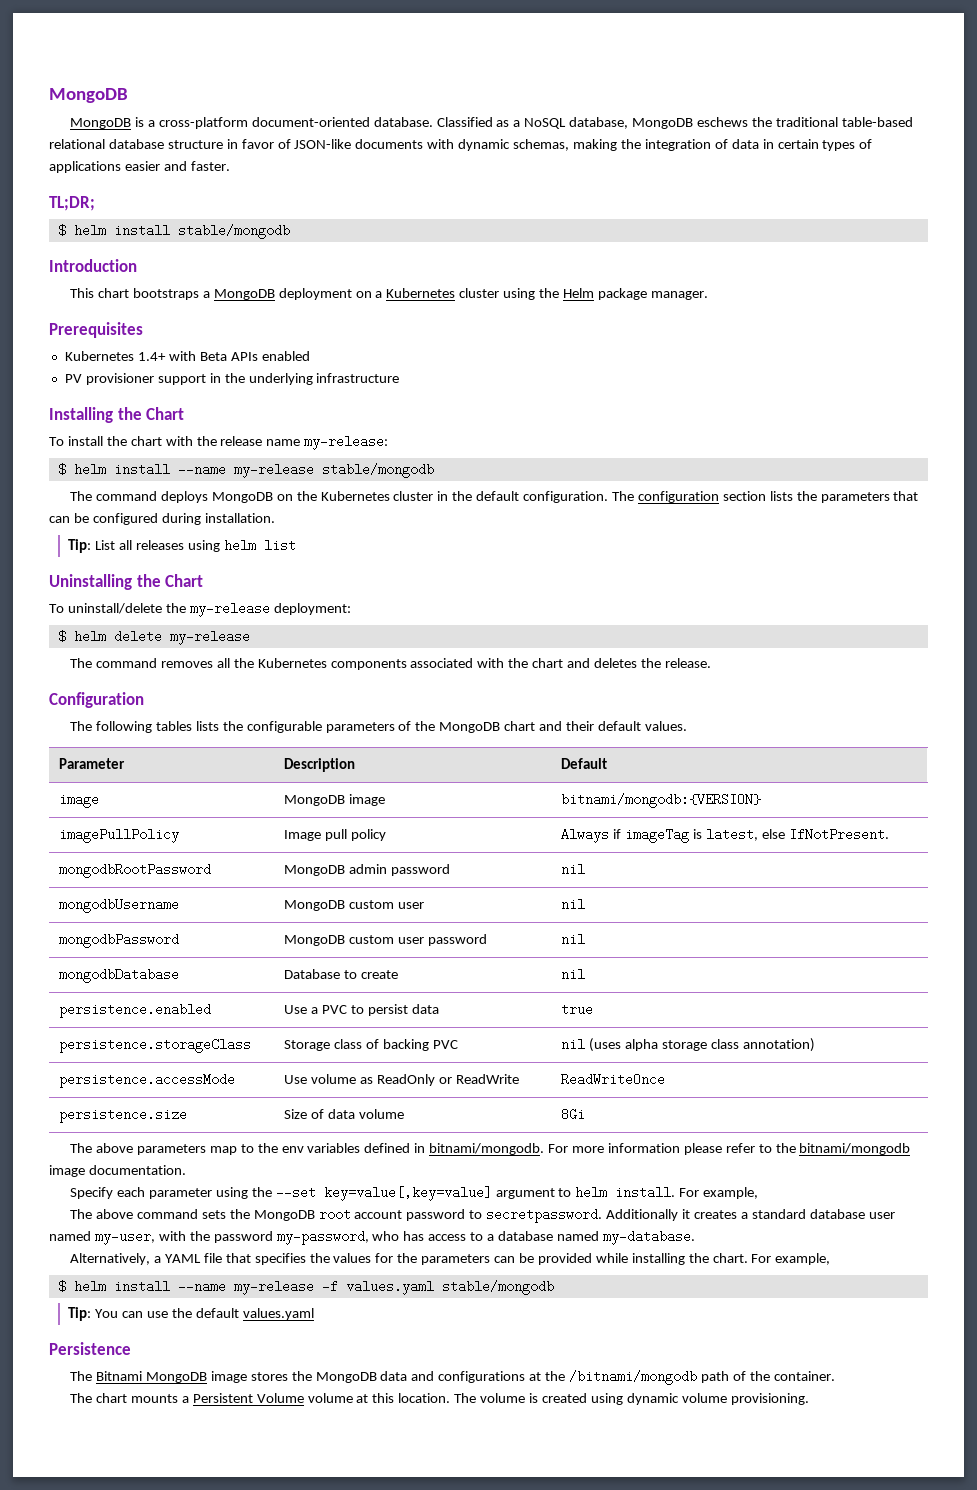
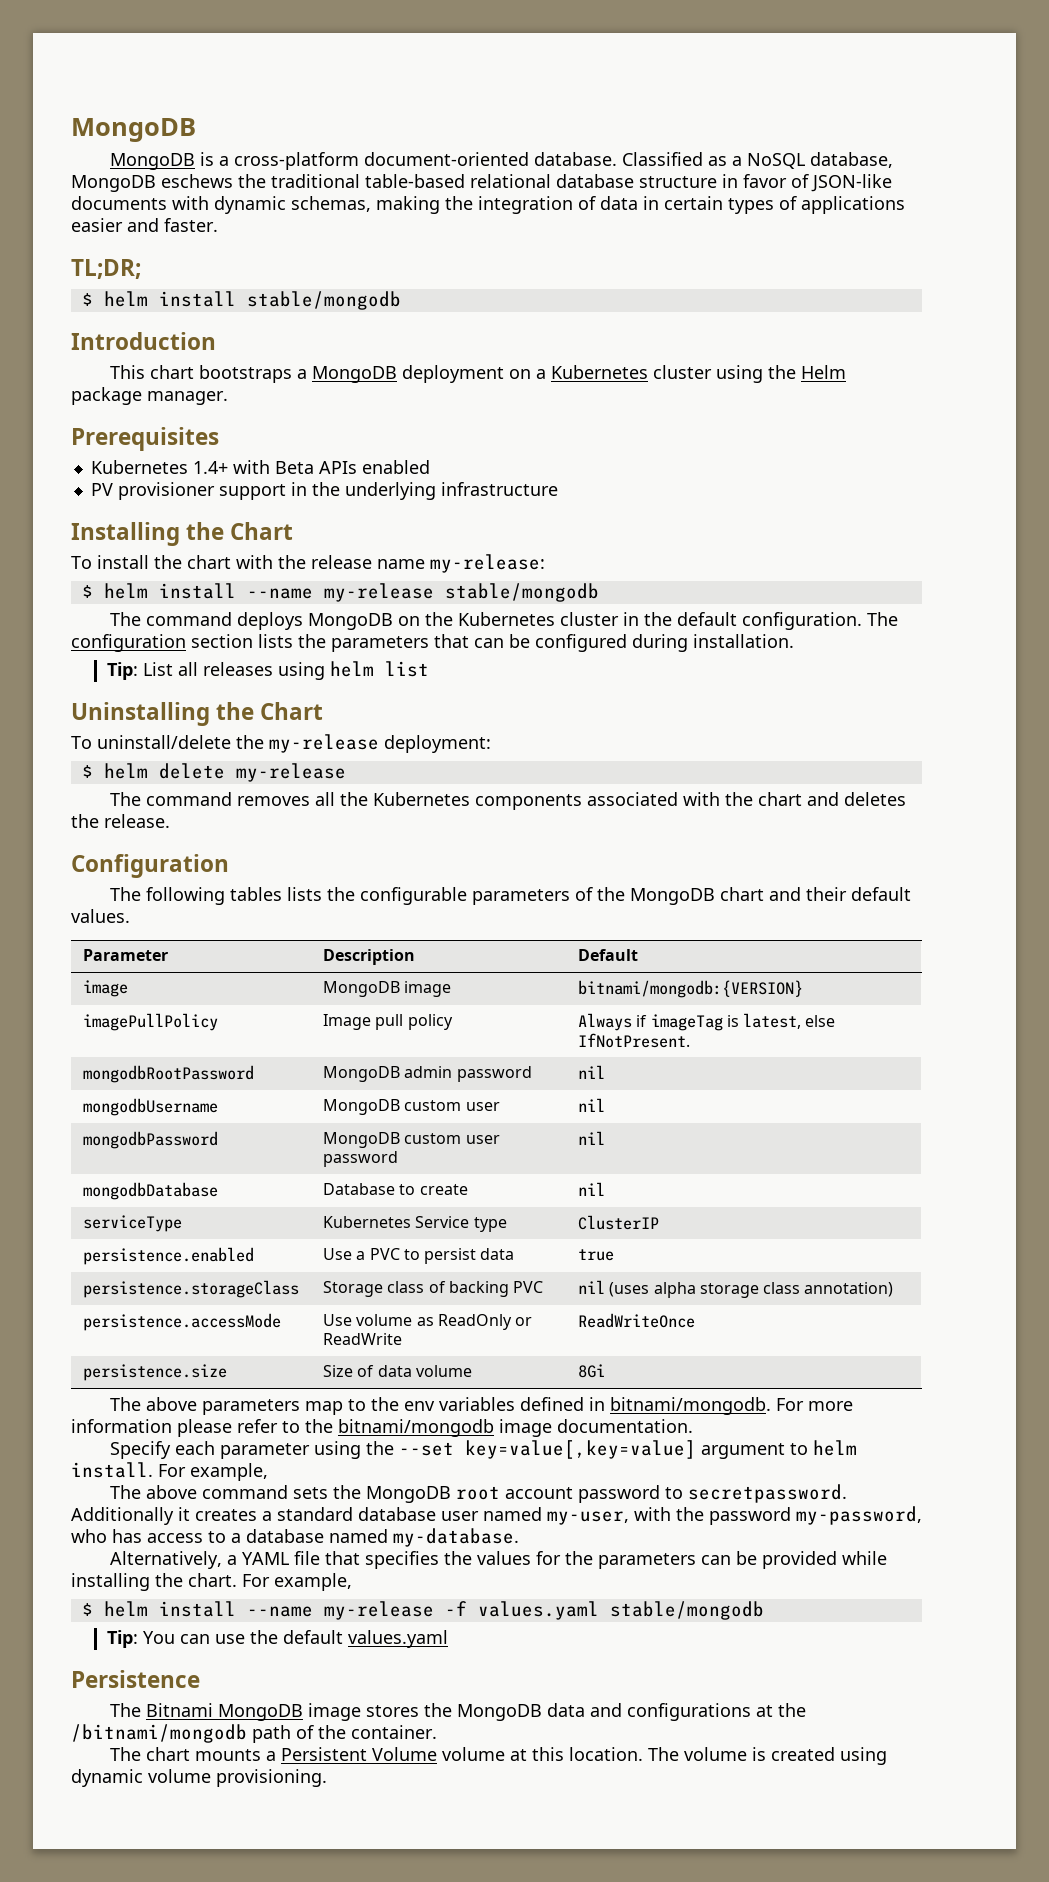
(586, 974) none -> [82,1215,182,1232] [322,1216,507,1232] [577,1215,659,1230] // serviceType | Kubernetes Service type | ClusterIP

